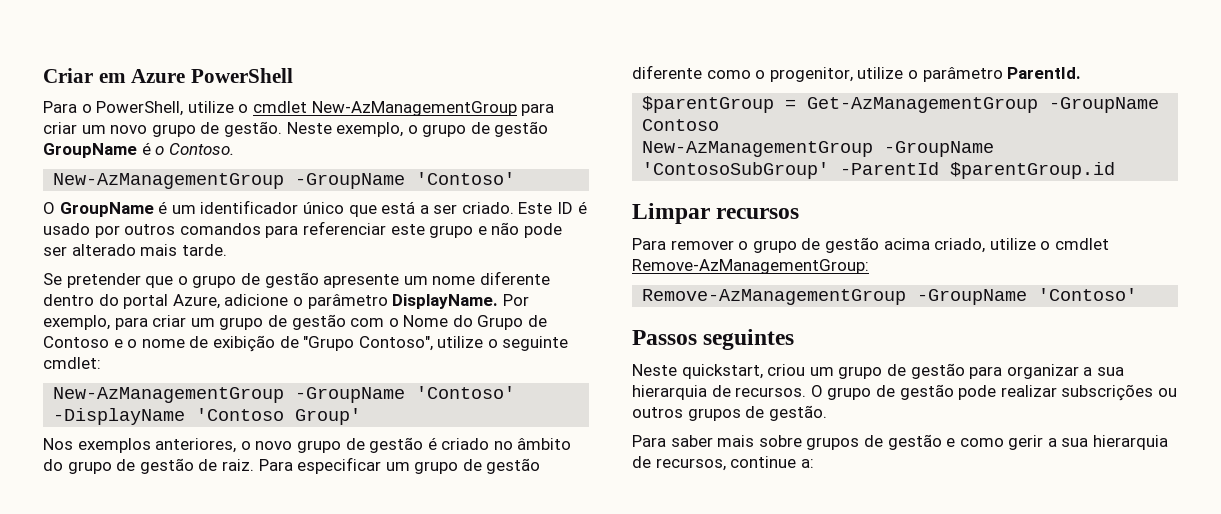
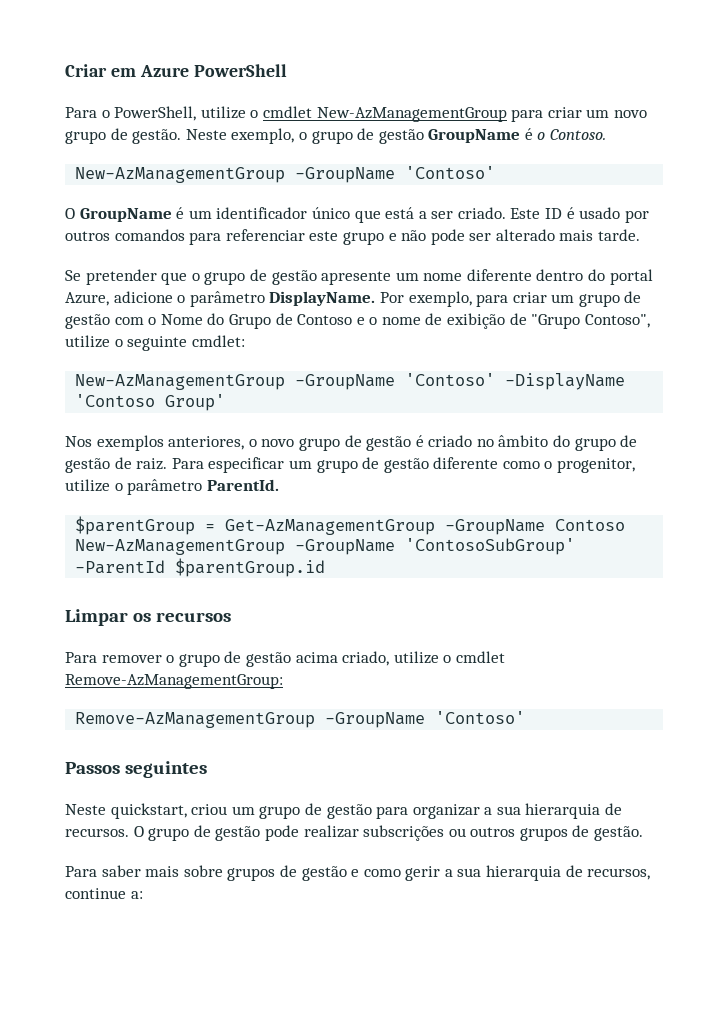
(710, 213) none -> [132,613,151,622] os

